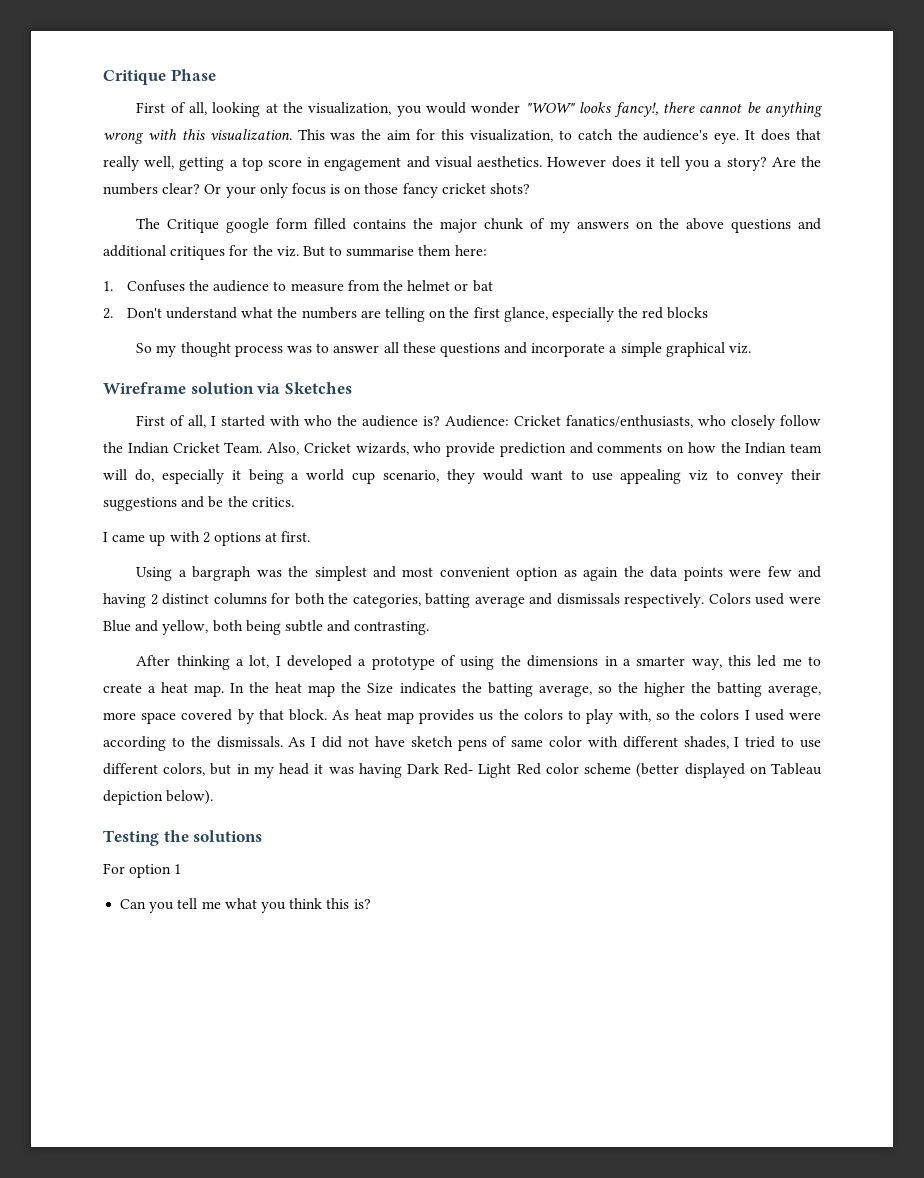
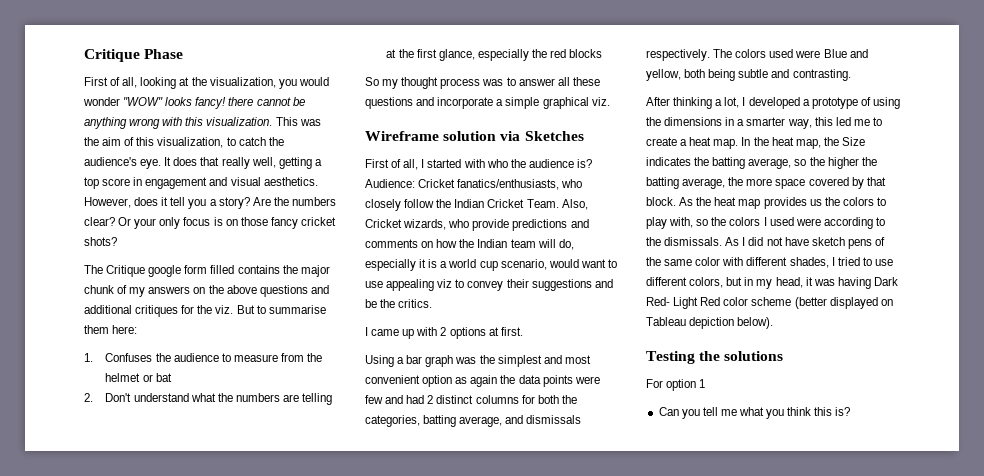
[613,102,658,117] fancy!, -> [195,97,227,109] fancy!
[416,129,436,140] for -> [124,137,135,146] of
[547,157,607,167] However -> [84,197,131,208] However,
[429,310,447,318] on -> [386,49,397,58] at
[499,442,566,457] prediction -> [512,219,568,231] predictions
[248,469,284,484] being -> [428,259,438,268] is
[447,469,475,484] they -> (547, 264) none
[192,566,252,581] bargraph -> [406,355,454,367] bar graph
[103,593,146,608] having -> [406,395,425,404] had
[474,596,525,608] average -> [459,416,503,427] average,
[708,593,751,604] Colors -> [713,49,767,58] The colors
[308,685,336,697] map -> [795,139,821,149] map,
(822, 691) none -> [728,177,744,186] the
(350, 715) none -> [696,197,712,206] the
(508, 741) none -> [646,257,661,266] the
[279,763,310,775] head -> [775,277,803,288] head,

